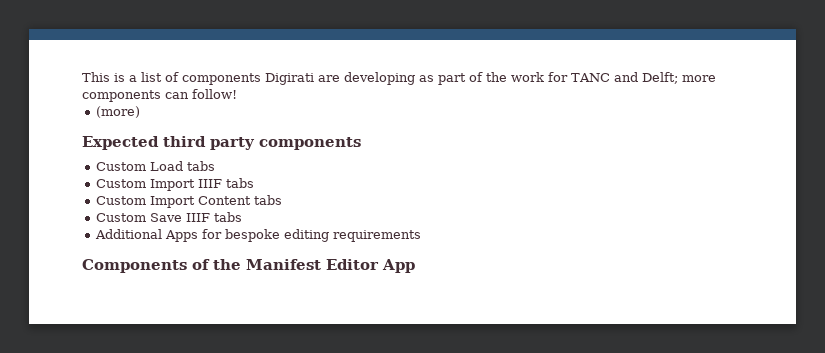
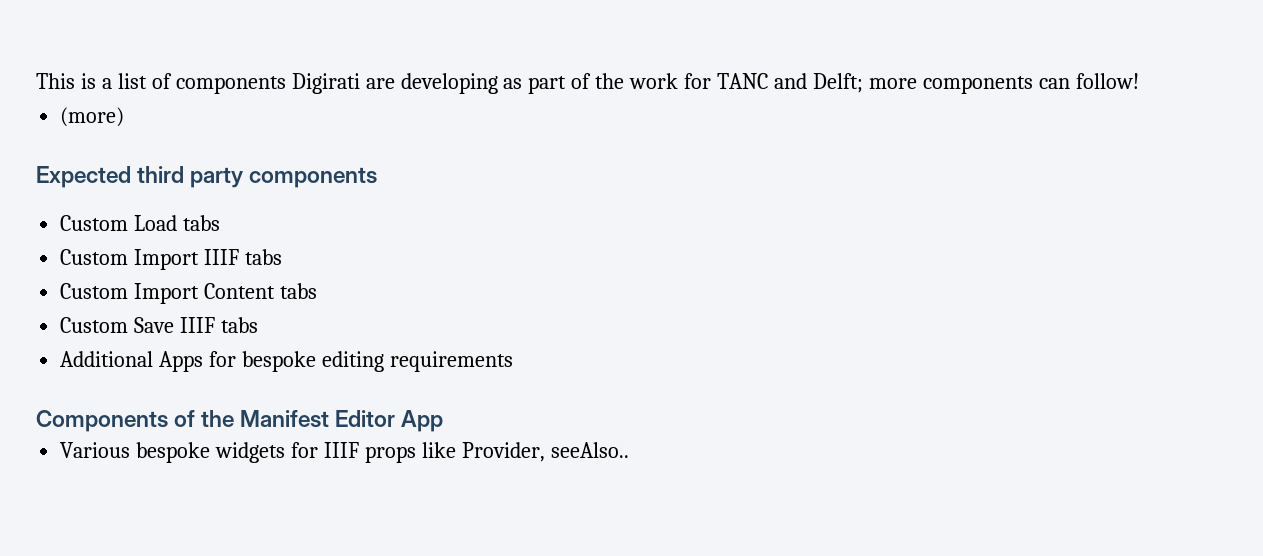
(415, 266) none -> [60,442,629,463] // Various bespoke widgets for IIIF props like Provider, seeAlso..

